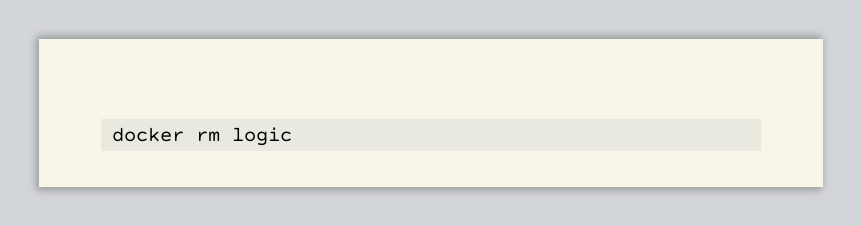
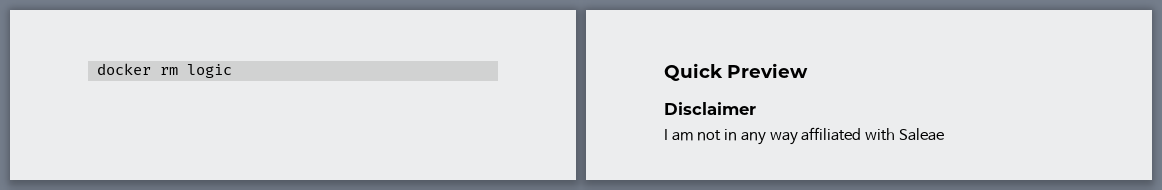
(292, 136) none -> [664,63,808,81] [664,102,756,115] [664,127,945,145] // Quick Preview // Disclaimer // I am not in any way affiliated with Saleae

